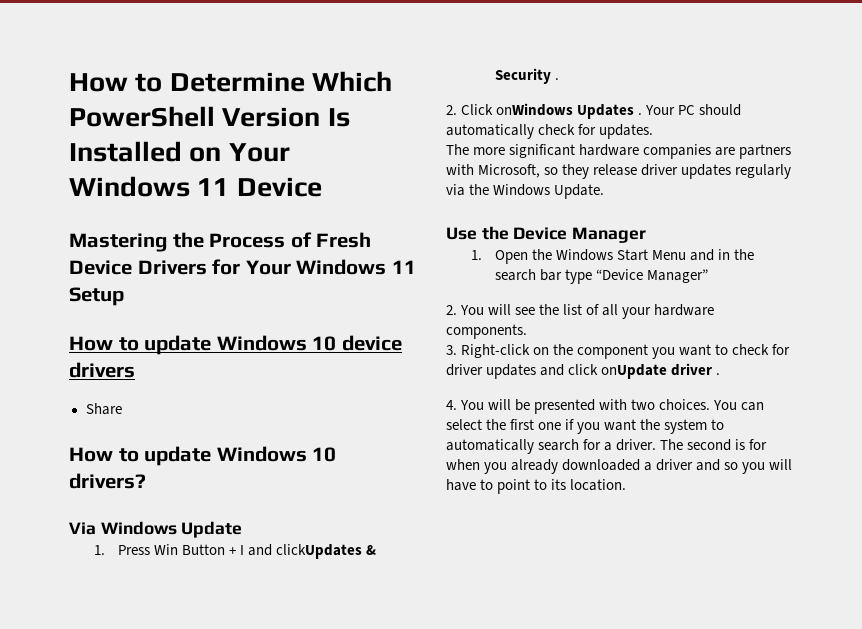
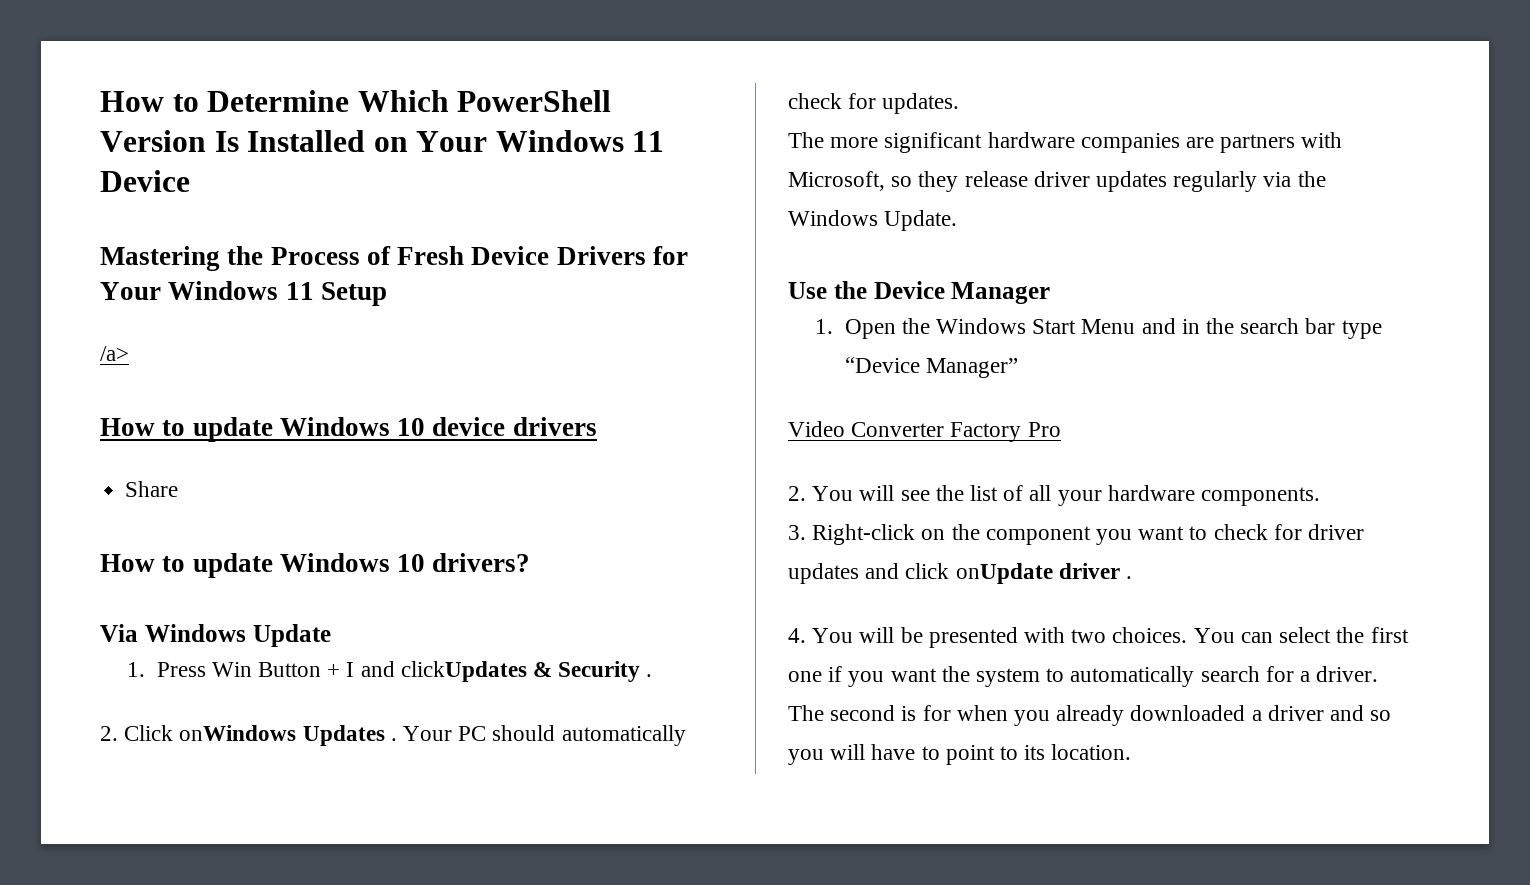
(124, 296) none -> [100,346,129,361] // /a>
(709, 276) none -> [788,421,1061,442] // Video Converter Factory Pro

